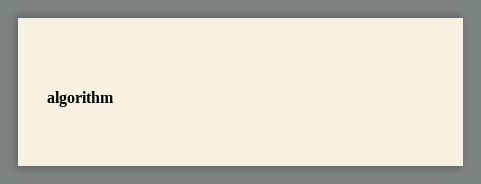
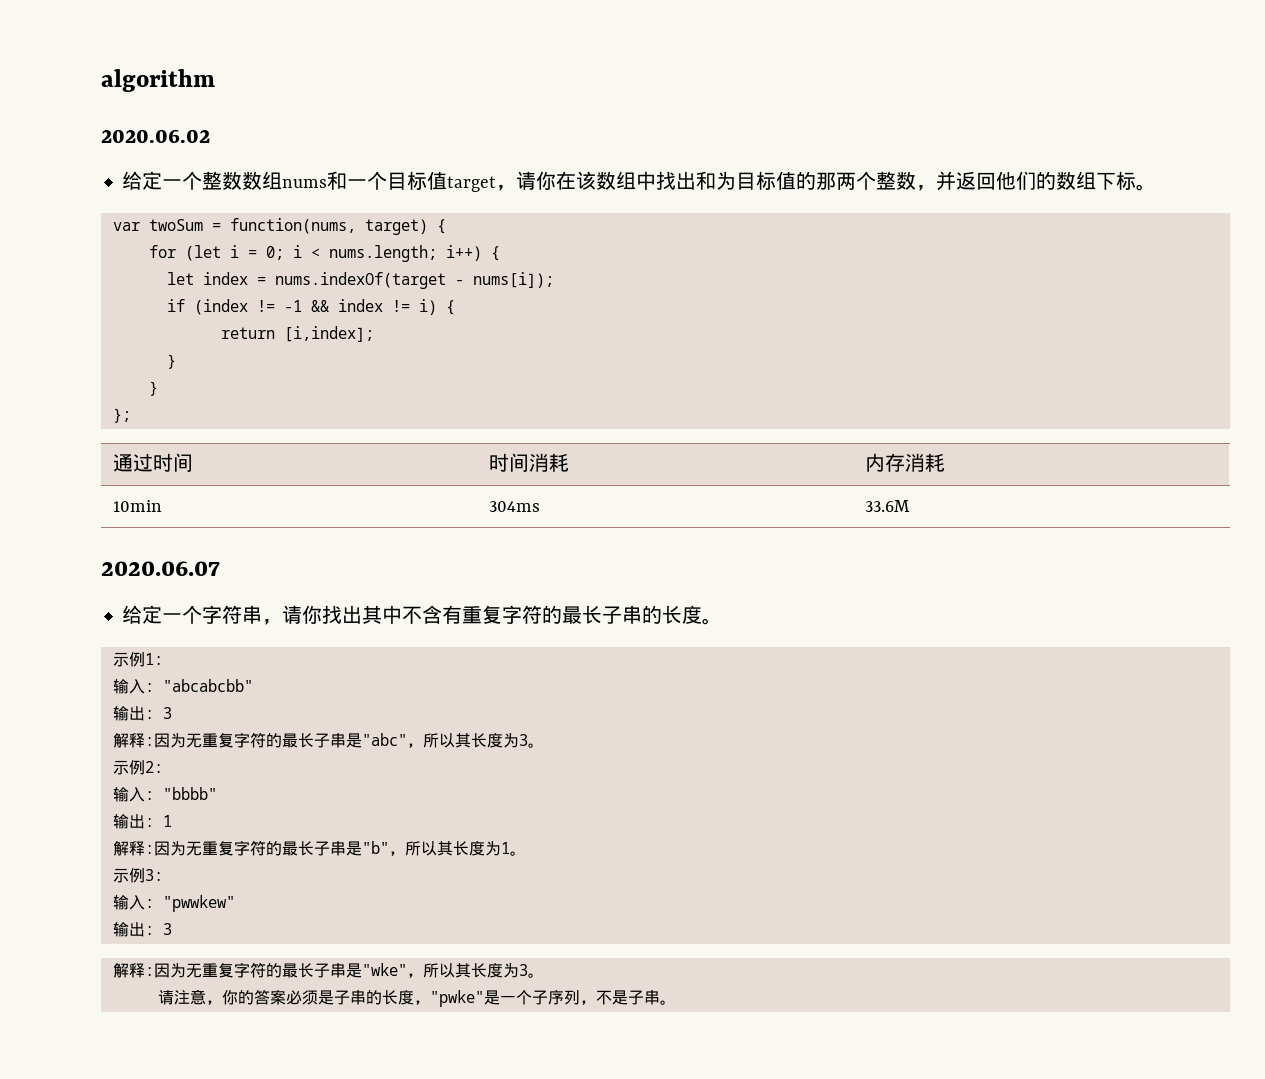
(114, 99) none -> [101,129,210,143] [122,171,1157,192] [112,218,446,235] [148,245,500,262] [166,272,554,289] [166,299,455,315] [220,326,374,342] [166,354,176,369] [148,381,158,396] [112,408,131,423] [112,453,193,472] [488,453,569,472] [864,453,945,472] [112,500,162,512] [488,501,540,512] [864,500,910,512] [101,561,220,576] [122,605,723,625] [112,652,163,667] [112,679,253,694] [112,706,172,721] [112,732,544,748] [112,760,163,775] [112,787,217,802] [112,814,172,829] [112,840,526,856] [112,868,163,883] [112,895,235,912] [112,922,172,937] [112,962,544,978] [157,989,676,1007] // 2020.06.02 // 给定一个整数数组nums和一个目标值target，请你在该数组中找出和为目标值的那两个整数，并返回他们的数组下标。 // var twoSum = function(nums, target) { // for (let i = 0; i < nums.length; i++) { // let index = nums.indexOf(target - nums[i]); // if (index != -1 && index != i) { // return [i,index]; // } // } // }; // 通过时间 | 时间消耗 | 内存消耗 // 10min | 304ms | 33.6M // 2020.06.07 // 给定一个字符串，请你找出其中不含有重复字符的最长子串的长度。 // 示例1: // 输入: "abcabcbb" // 输出: 3 // 解释:因为无重复字符的最长子串是"abc"，所以其长度为3。 // 示例2: // 输入: "bbbb" // 输出: 1 // 解释:因为无重复字符的最长子串是"b"，所以其长度为1。 // 示例3: // 输入: "pwwkew" // 输出: 3 // 解释:因为无重复字符的最长子串是"wke"，所以其长度为3。 // 请注意，你的答案必须是子串的长度，"pwke"是一个子序列，不是子串。

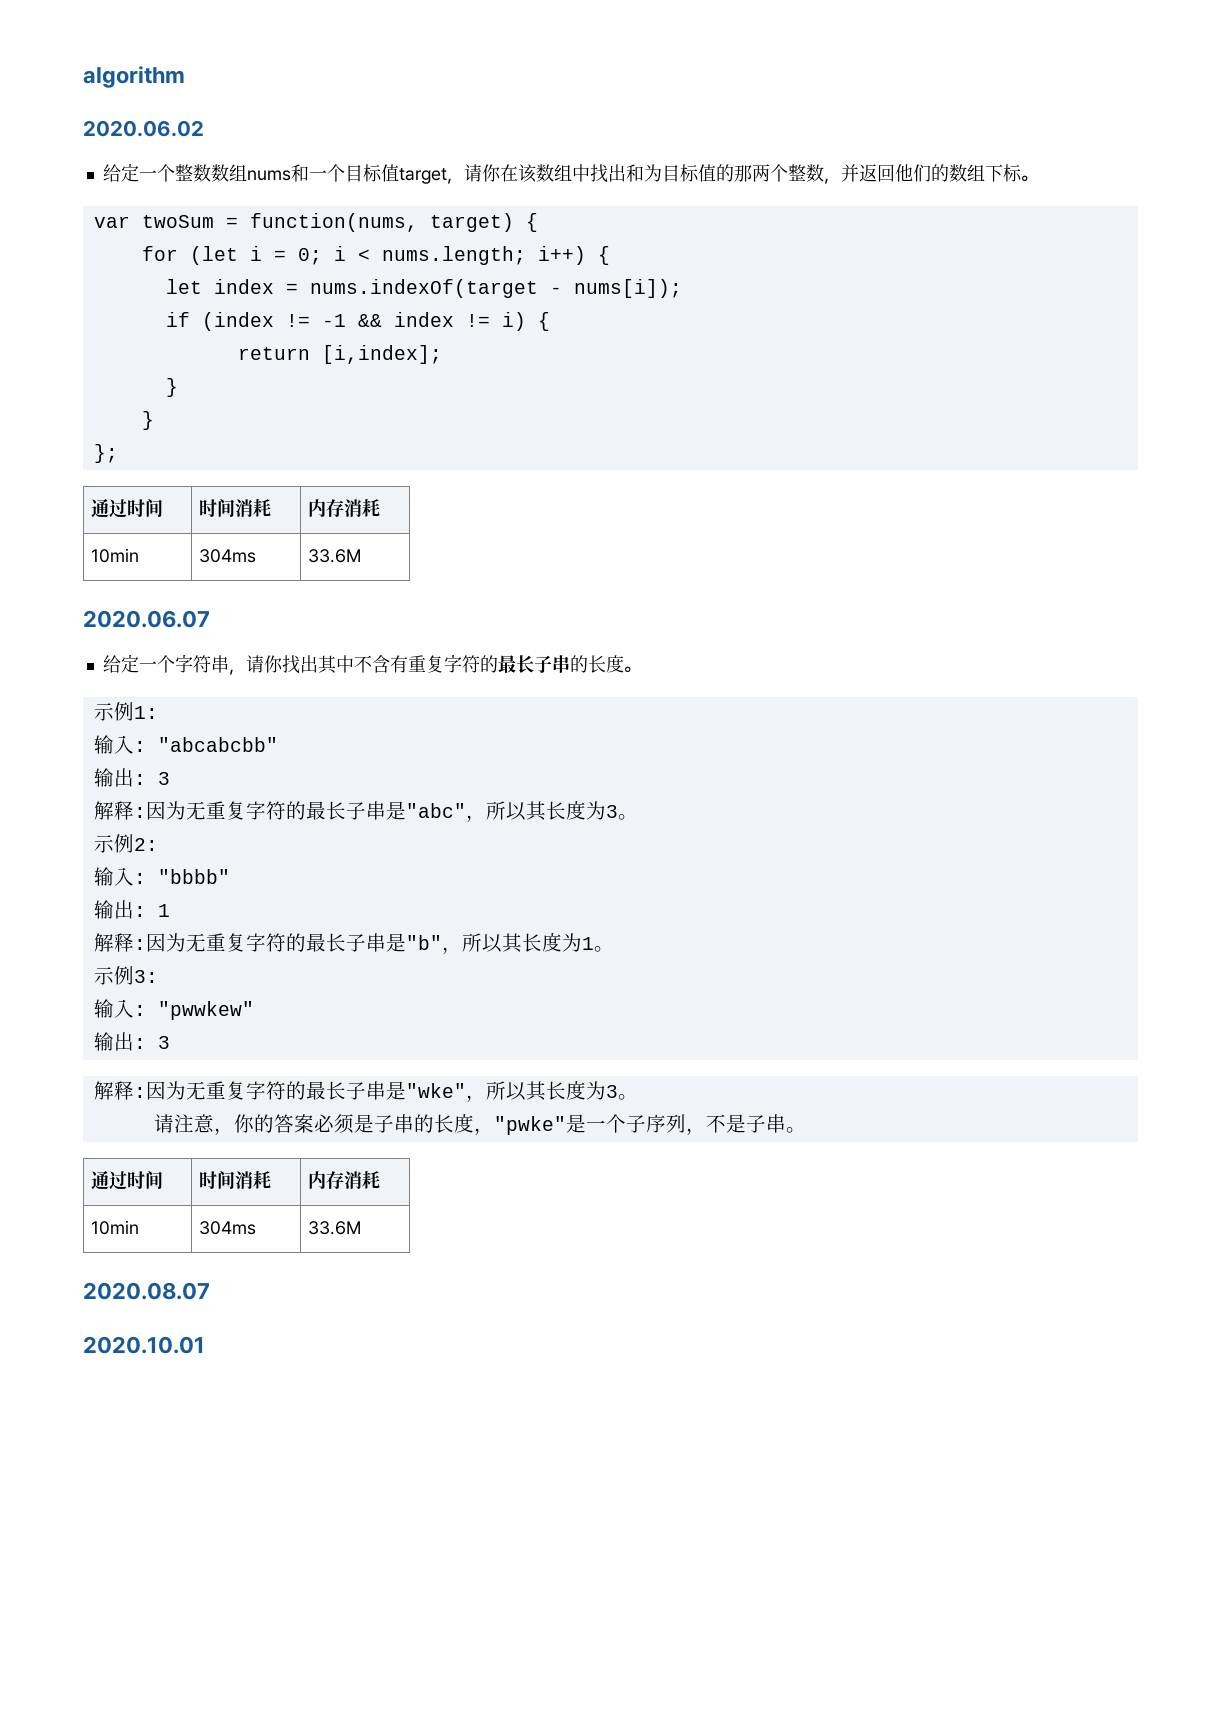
(676, 1002) none -> [91,1171,164,1190] [199,1171,272,1189] [308,1171,381,1189] [91,1220,140,1235] [199,1221,257,1235] [308,1221,362,1235] [83,1282,210,1300] [83,1336,205,1354] // 通过时间 | 时间消耗 | 内存消耗 // 10min | 304ms | 33.6M // 2020.08.07 // 2020.10.01

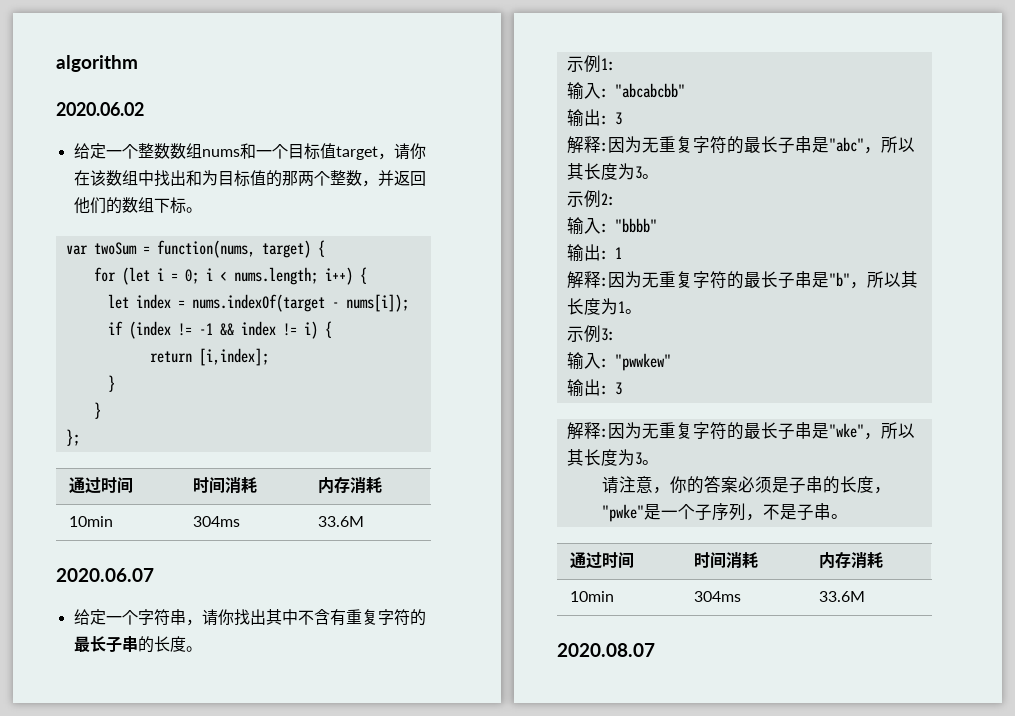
[83,1336,205,1354] // 2020.10.01 -> (655, 650) none

